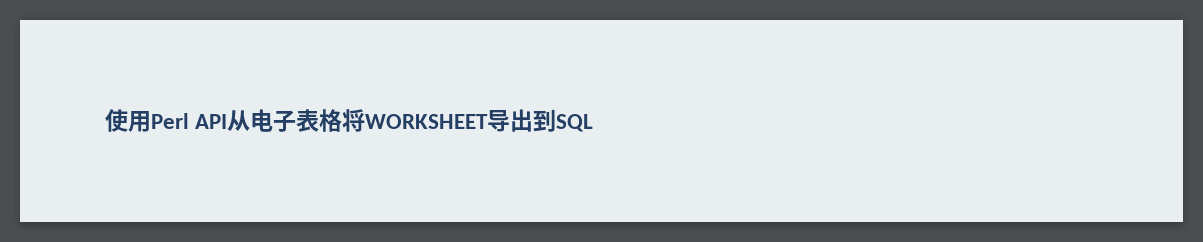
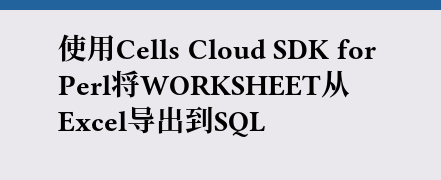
[151,109,489,132] Perl API从电子表格将WORKSHEET -> [116,39,377,59] [58,70,350,98] [58,111,127,132] Cells Cloud SDK for Perl将WORKSHEET从Excel

